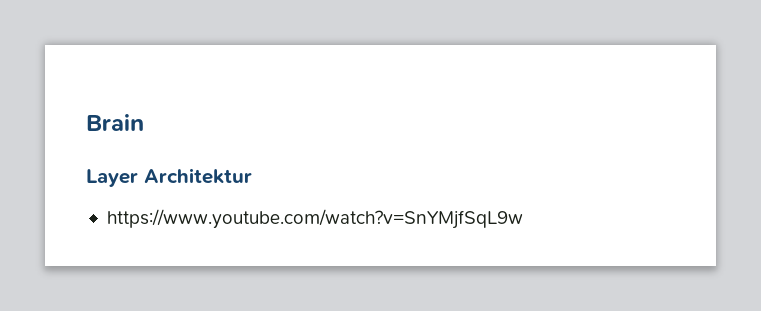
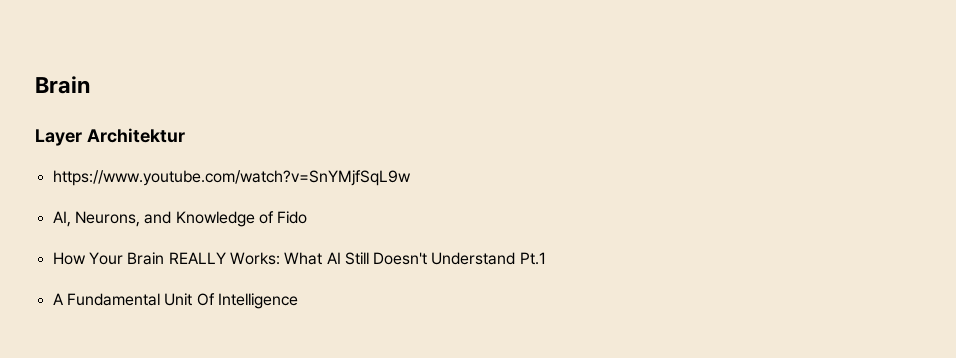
(523, 219) none -> [52,211,308,227] [52,252,546,265] [52,293,298,309] // AI, Neurons, and Knowledge of Fido // How Your Brain REALLY Works: What AI Still Doesn't Understand Pt.1 // A Fundamental Unit Of Intelligence

